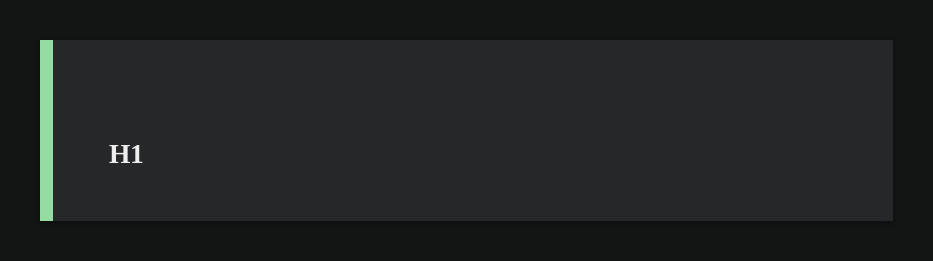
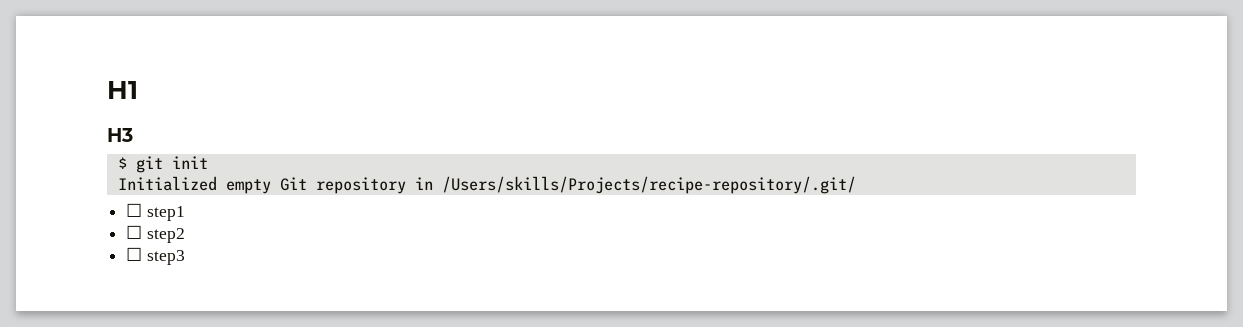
(144, 154) none -> [107,128,133,142] [117,156,208,173] [117,176,856,194] [126,203,185,221] [126,225,185,243] [126,247,185,265] // H3 // $ git init // Initialized empty Git repository in /Users/skills/Projects/recipe-repository/.git/ // ☐ step1 // ☐ step2 // ☐ step3

